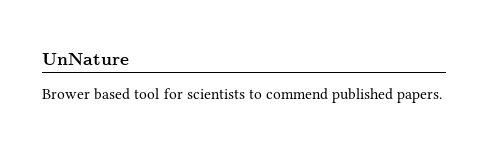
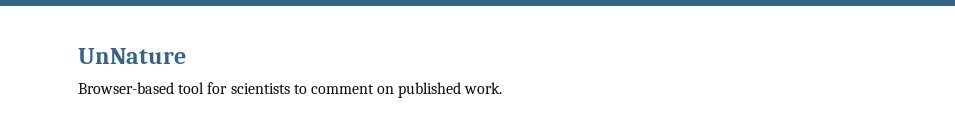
[42,88,131,100] Brower based -> [78,82,174,94] Browser-based
[266,88,443,103] commend published papers. -> [310,82,503,98] comment on published work.

